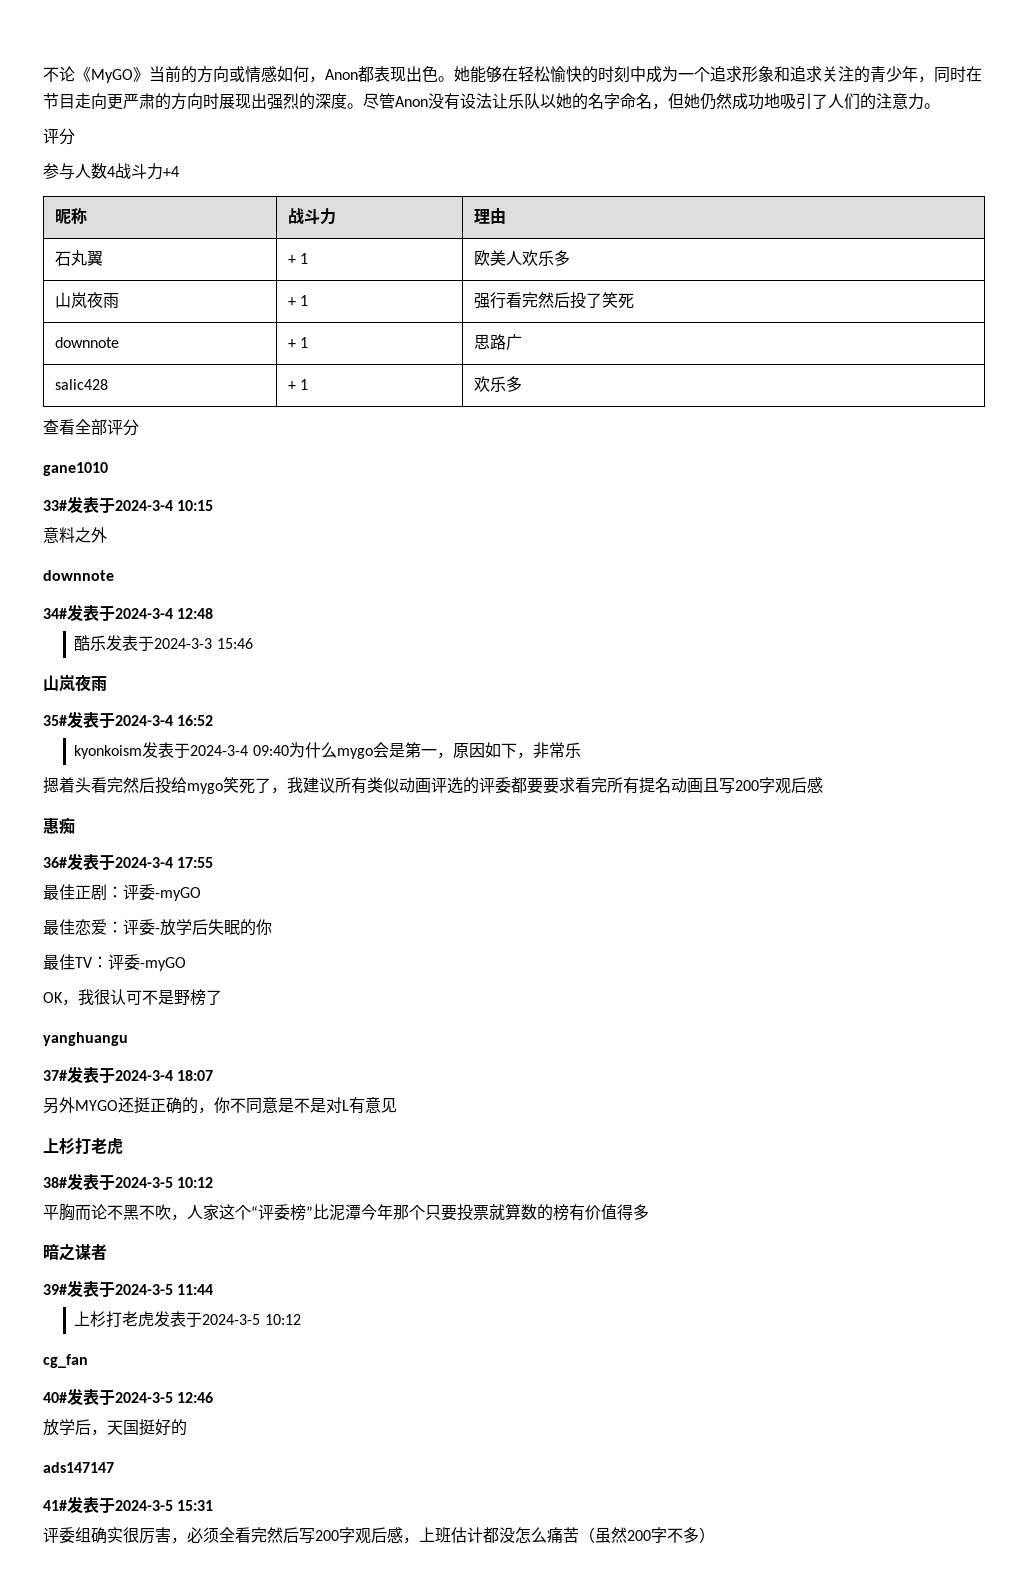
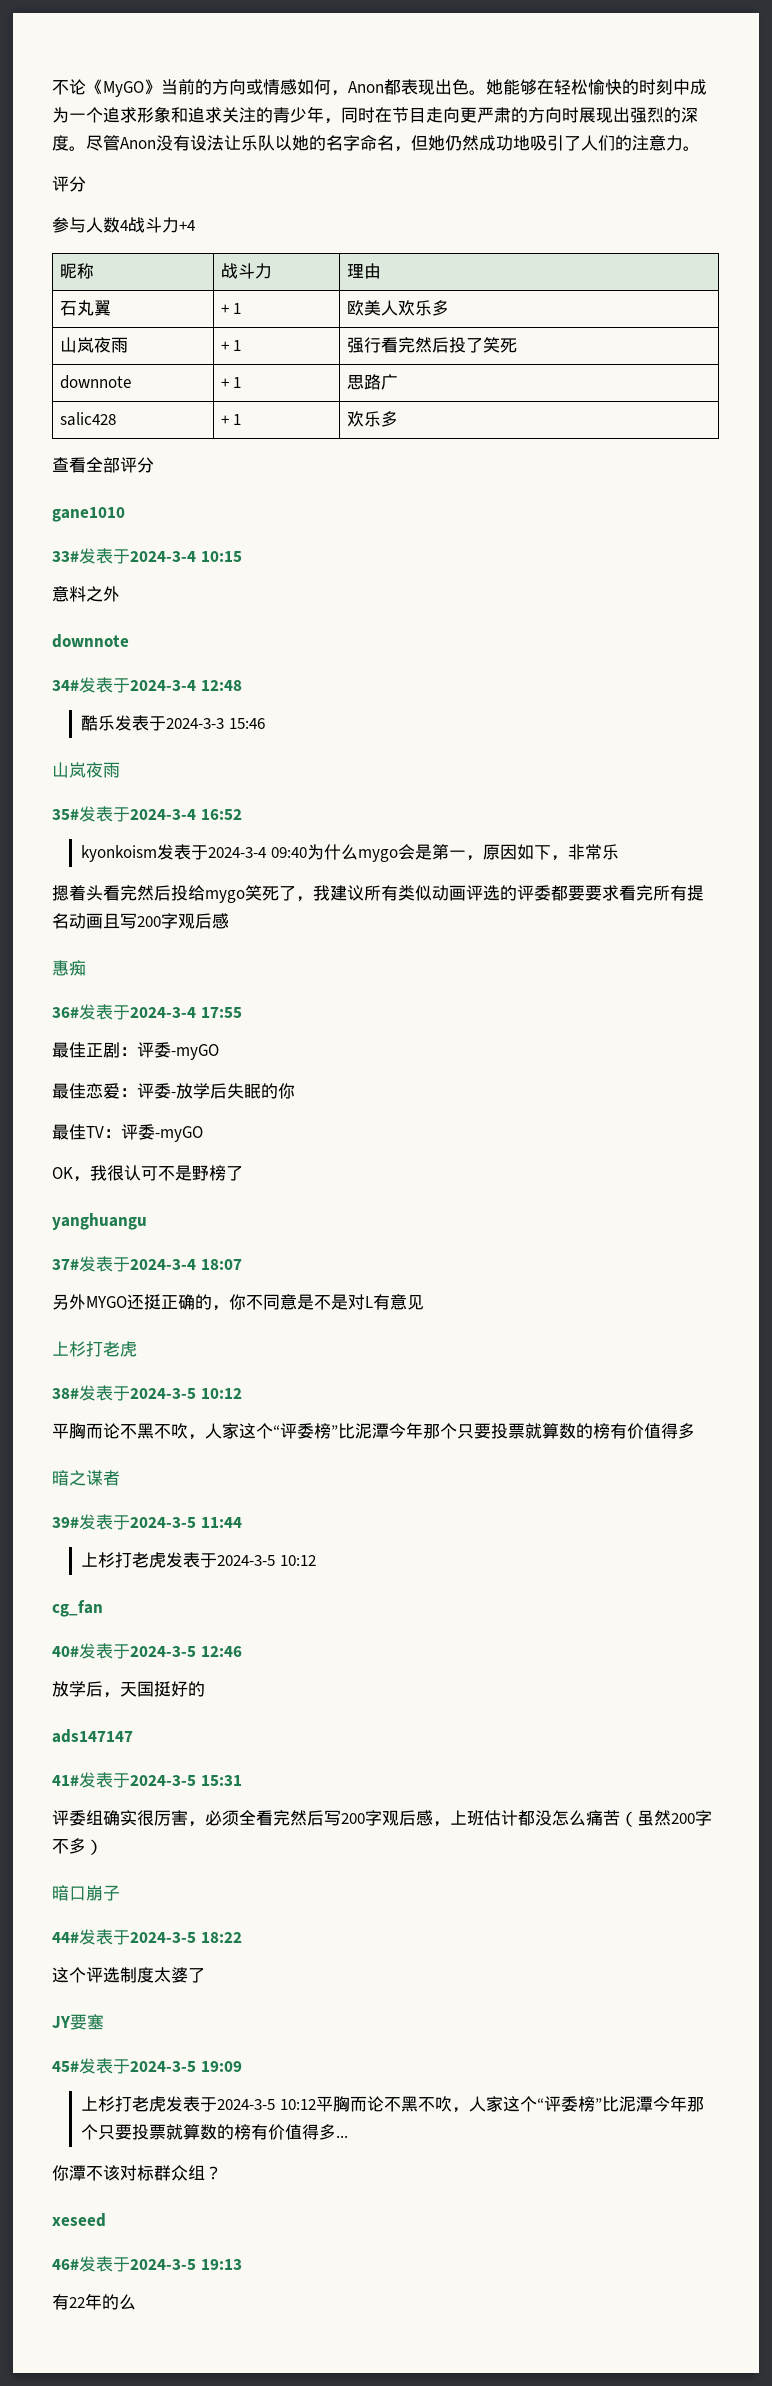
(715, 1535) none -> [52,1885,120,1901] [52,1929,242,1945] [52,1967,205,1983] [52,2014,104,2030] [52,2058,242,2074] [80,2095,704,2113] [80,2124,348,2140] [52,2165,222,2181] [52,2213,106,2227] [52,2256,242,2272] [52,2293,136,2310] // 暗口崩子 // 44#发表于2024-3-5 18:22 // 这个评选制度太婆了 // JY要塞 // 45#发表于2024-3-5 19:09 // 上杉打老虎发表于2024-3-5 10:12平胸而论不黑不吹，人家这个“评委榜”比泥潭今年那个只要投票就算数的榜有价值得多... // 你潭不该对标群众组？ // xeseed // 46#发表于2024-3-5 19:13 // 有22年的么

